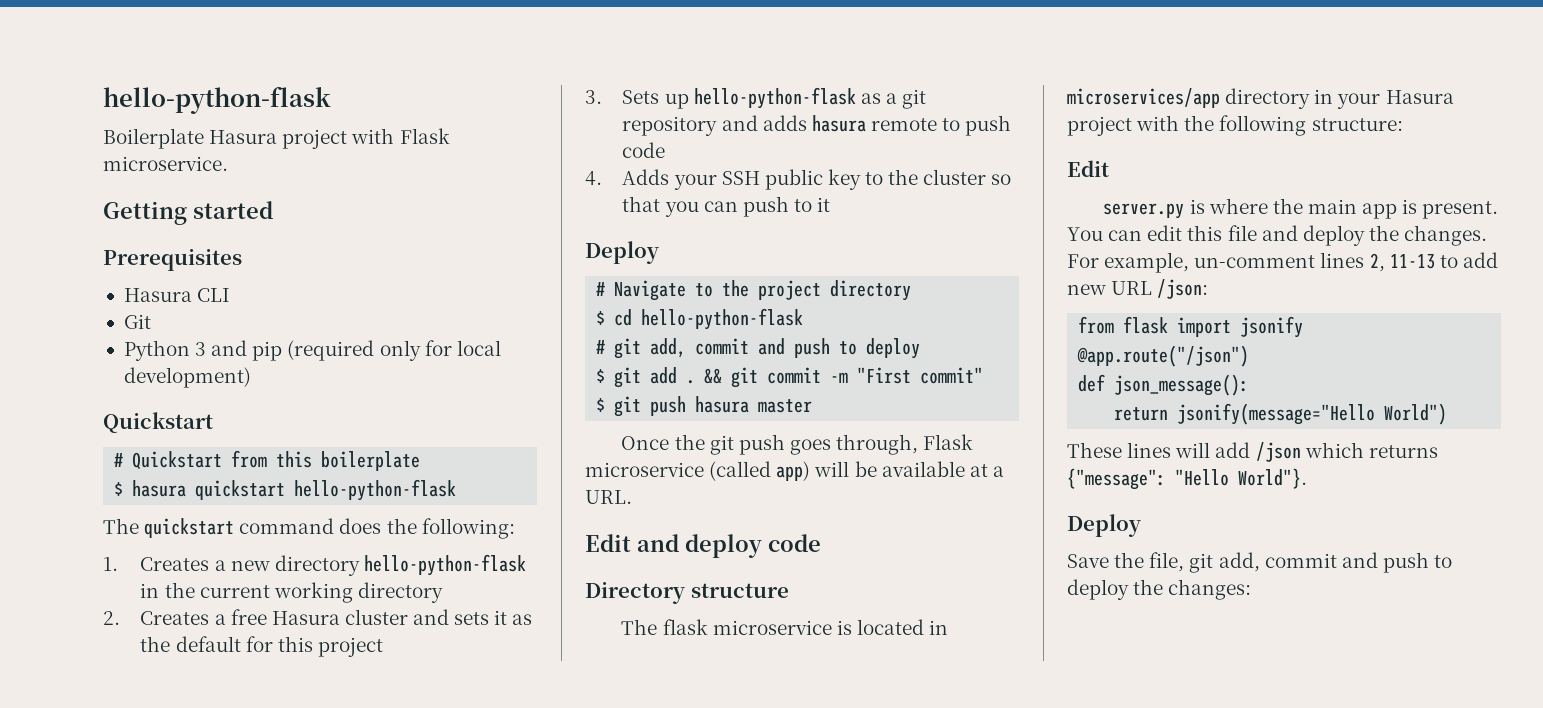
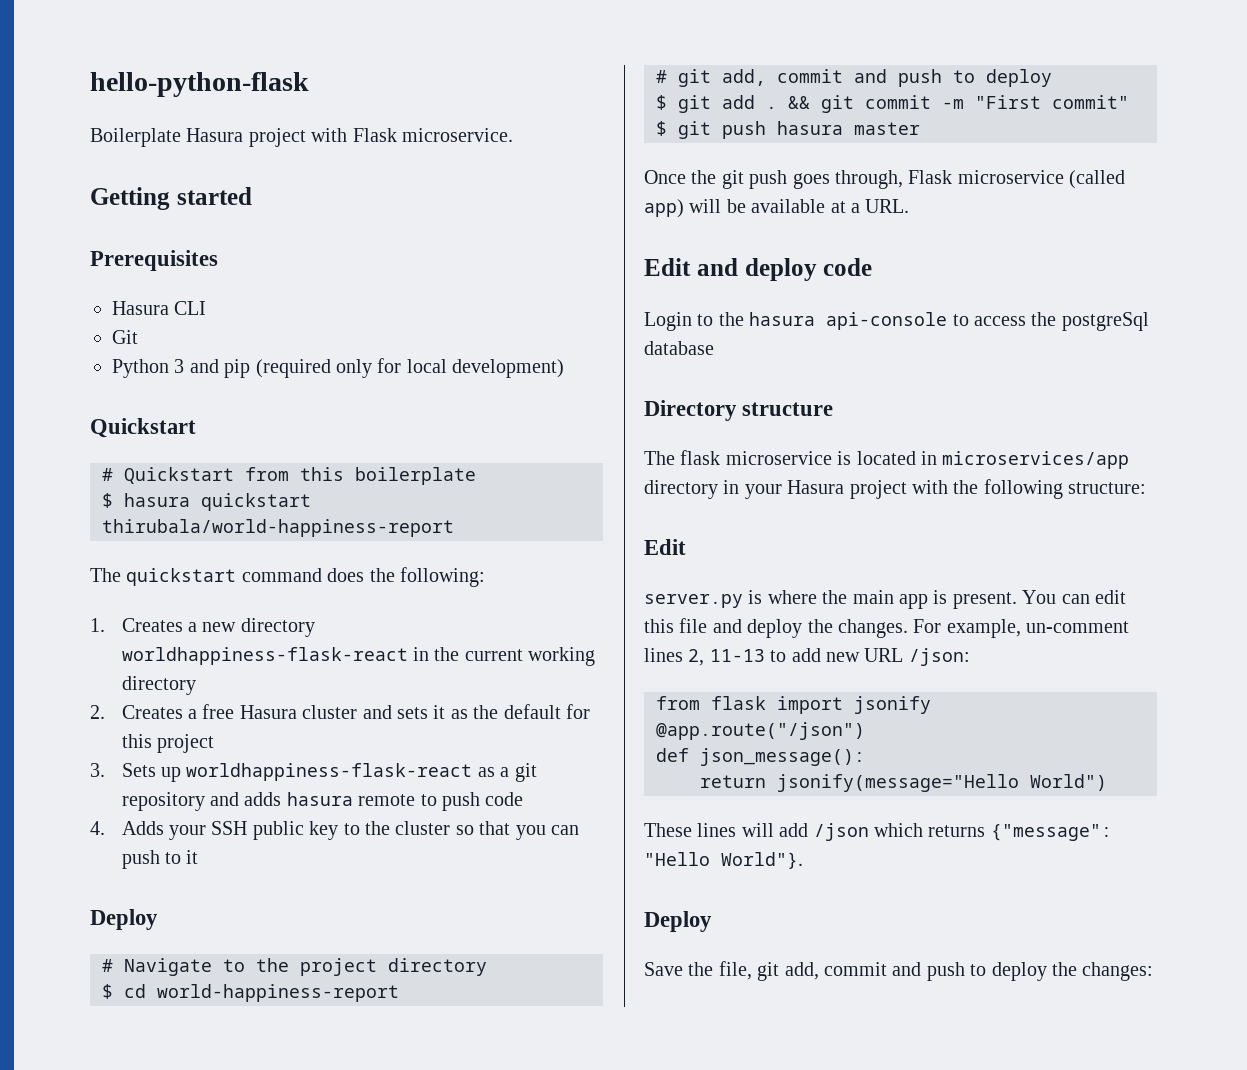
[294,479,457,501] hello-python-flask -> [102,519,454,537] thirubala/world-happiness-report
[363,554,526,576] hello-python-flask -> [121,647,408,665] worldhappiness-flask-react
[693,87,856,109] hello-python-flask -> [186,763,473,781] worldhappiness-flask-react
[641,308,804,330] hello-python-flask -> [157,984,399,1002] world-happiness-report
(821, 543) none -> [644,312,1149,331] [644,341,714,355] // Login to the hasura api-console to access the postgreSql database

